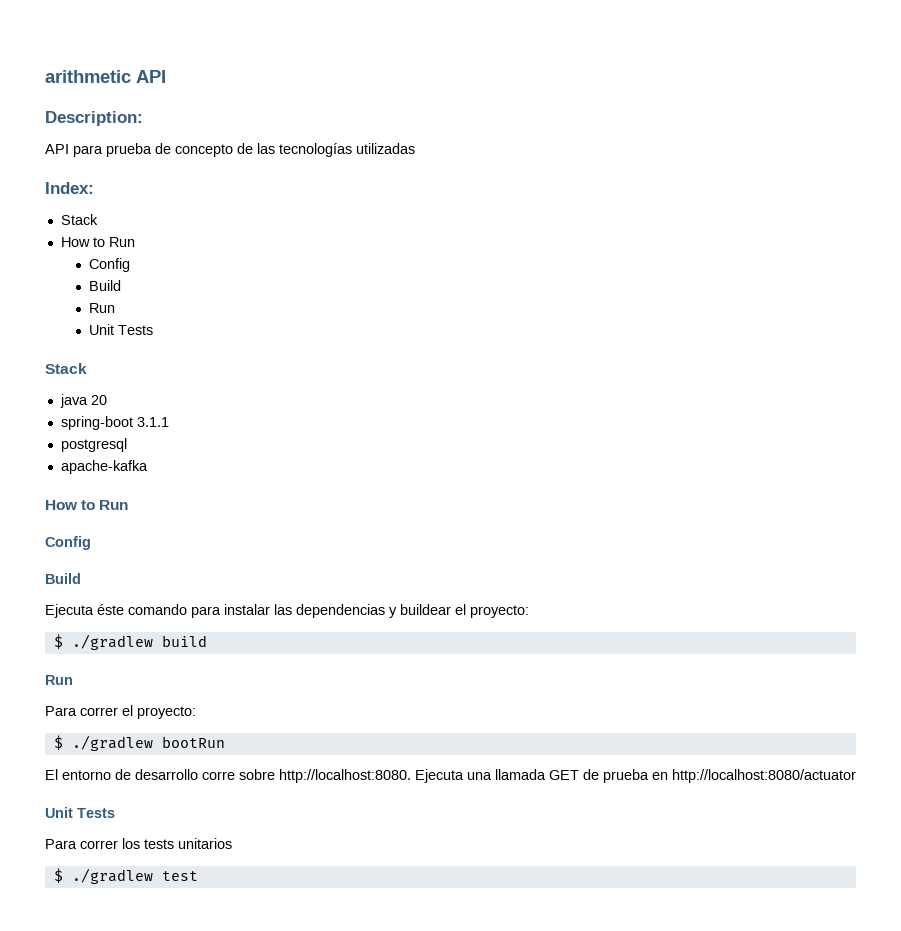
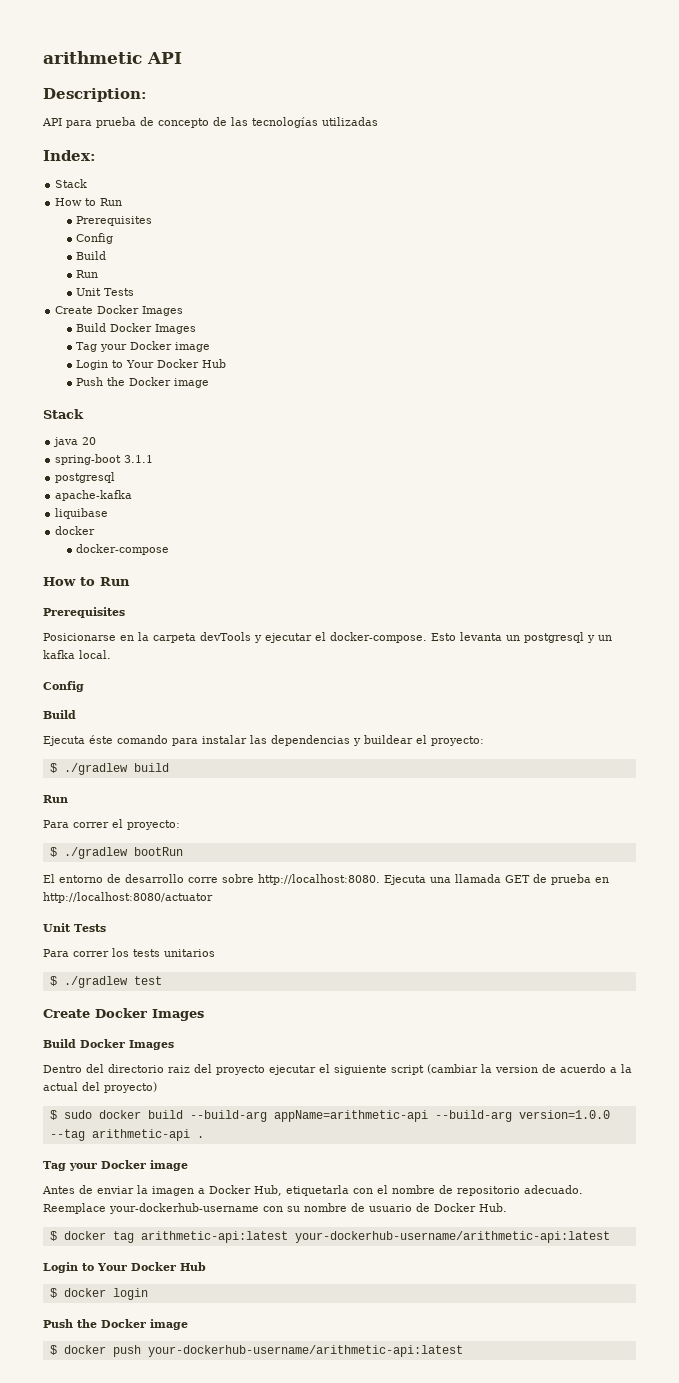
(135, 242) none -> [76,216,153,226] // Prerequisites
(153, 330) none -> [55,305,184,316] [76,323,197,334] [76,341,211,352] [76,359,227,370] [76,377,210,388] // Create Docker Images // Build Docker Images // Tag your Docker image // Login to Your Docker Hub // Push the Docker image
[45,500,129,510] // How to Run -> [55,508,109,519] [55,526,96,535] [76,544,170,555] [43,577,130,586] [43,607,125,618] [43,632,612,643] [43,650,111,659] // liquibase // docker // docker-compose // How to Run // Prerequisites // Posicionarse en la carpeta devTools y ejecutar el docker-compose. Esto levanta un postgresql y un kafka local.
(198, 876) none -> [43,1008,204,1021] [43,1039,174,1050] [43,1064,632,1075] [43,1082,157,1093] [49,1110,610,1122] [49,1129,204,1141] [43,1160,188,1171] [42,1185,583,1196] [43,1203,507,1214] [49,1231,610,1243] [43,1262,206,1273] [49,1288,148,1300] [43,1319,188,1330] [49,1345,463,1357] // Create Docker Images // Build Docker Images // Dentro del directorio raiz del proyecto ejecutar el siguiente script (cambiar la version de acuerdo a la actual del proyecto) // $ sudo docker build --build-arg appName=arithmetic-api --build-arg version=1.0.0 --tag arithmetic-api . // Tag your Docker image // Antes de enviar la imagen a Docker Hub, etiquetarla con el nombre de repositorio adecuado. Reemplace your-dockerhub-username con su nombre de usuario de Docker Hub. // $ docker tag arithmetic-api:latest your-dockerhub-username/arithmetic-api:latest // Login to Your Docker Hub // $ docker login // Push the Docker image // $ docker push your-dockerhub-username/arithmetic-api:latest

